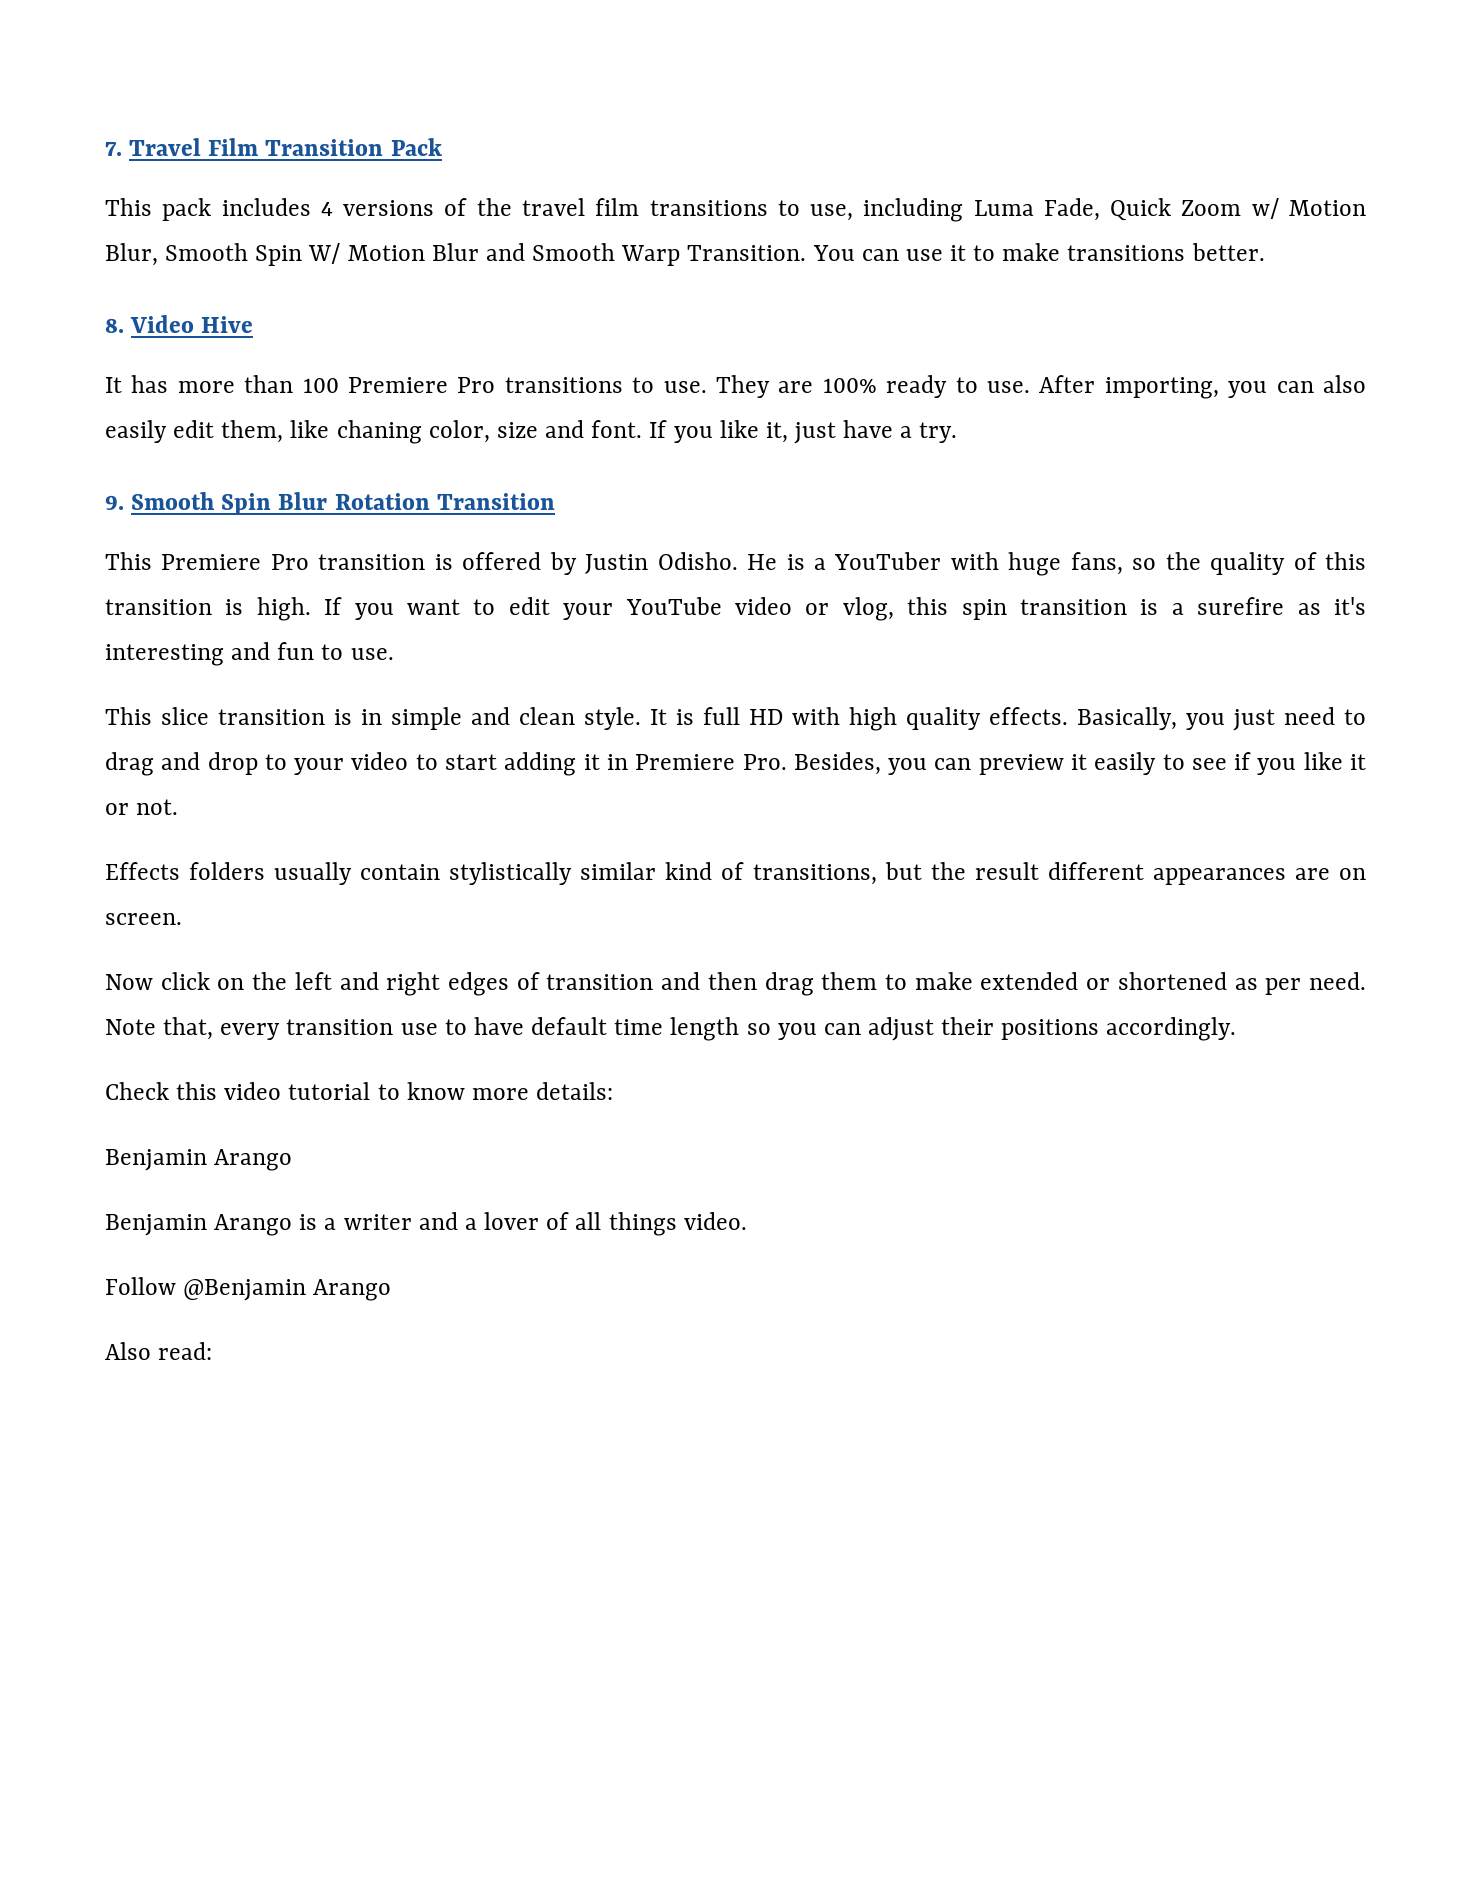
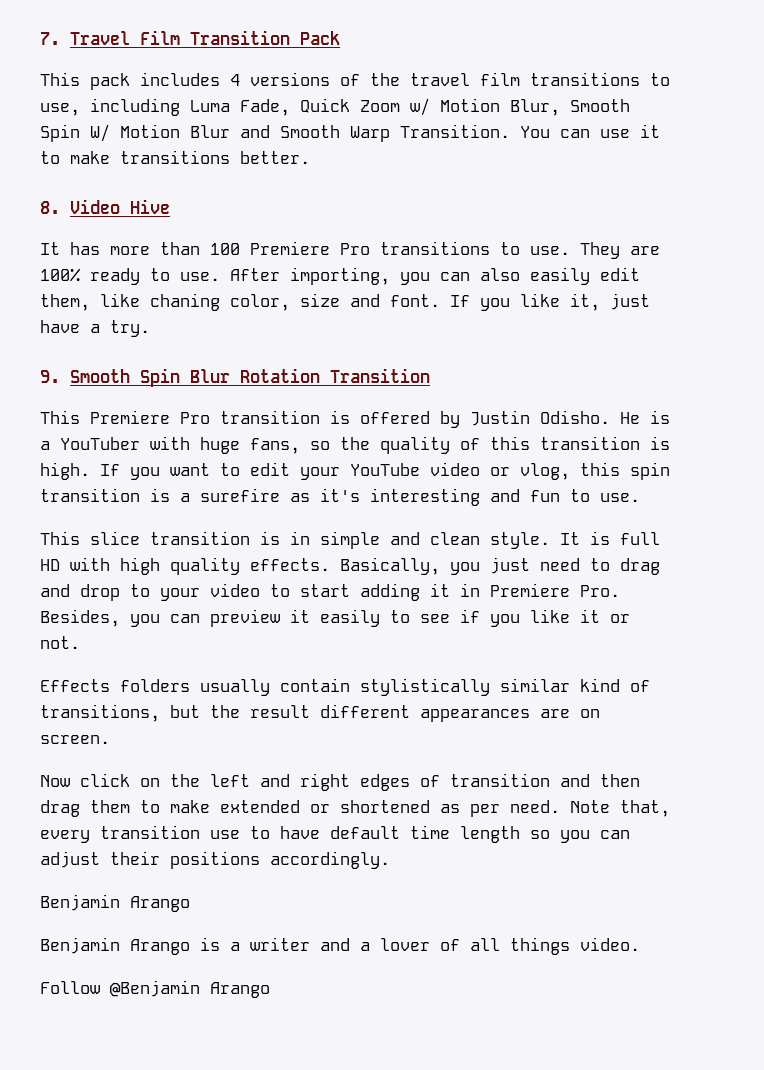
[105,1082,614,1100] // Check this video tutorial to know more details: -> (390, 860) none
[105,1342,213,1360] // Also read: -> (270, 990) none

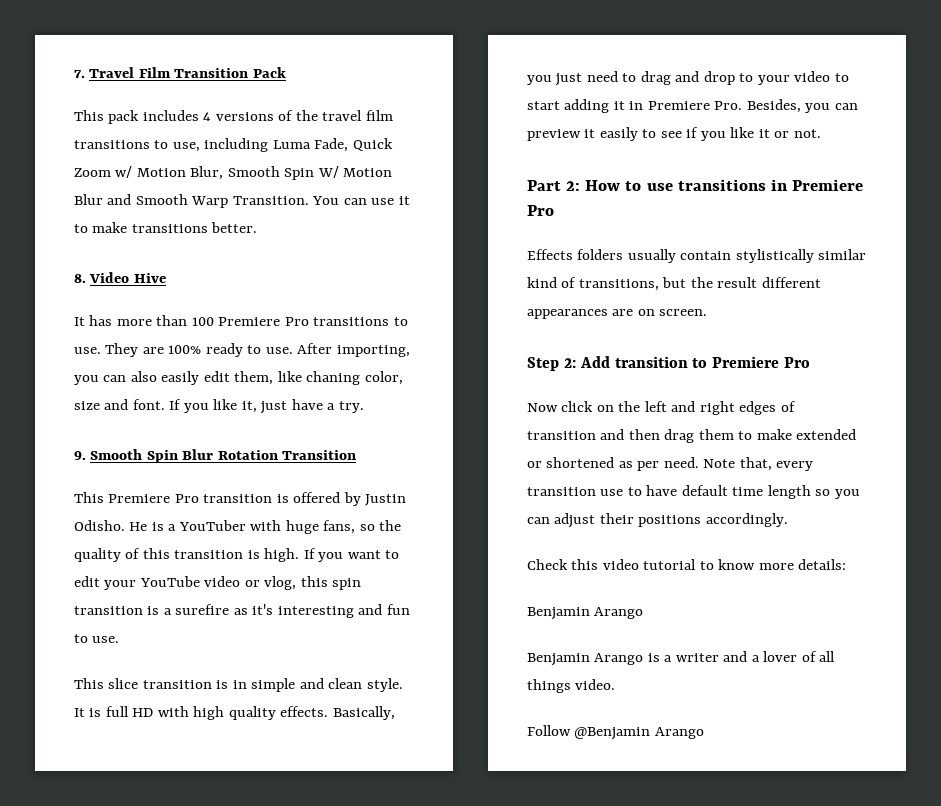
(80, 642) none -> [527,179,863,191] [527,205,554,216] // Part 2: How to use transitions in Premiere Pro
(110, 739) none -> [527,356,811,371] // Step 2: Add transition to Premiere Pro
(390, 860) none -> [527,559,847,570] // Check this video tutorial to know more details:

